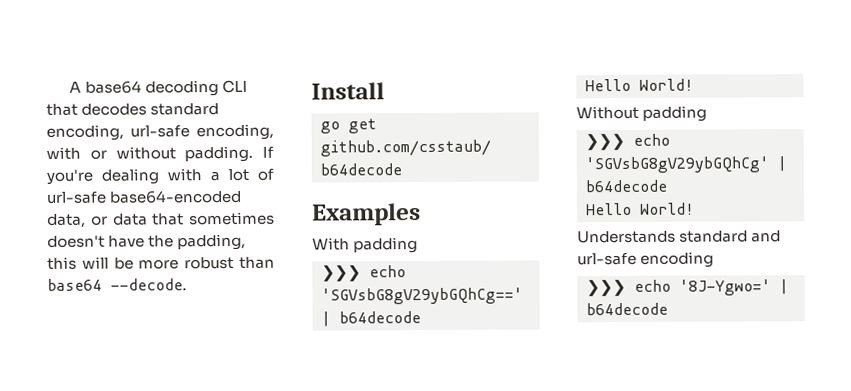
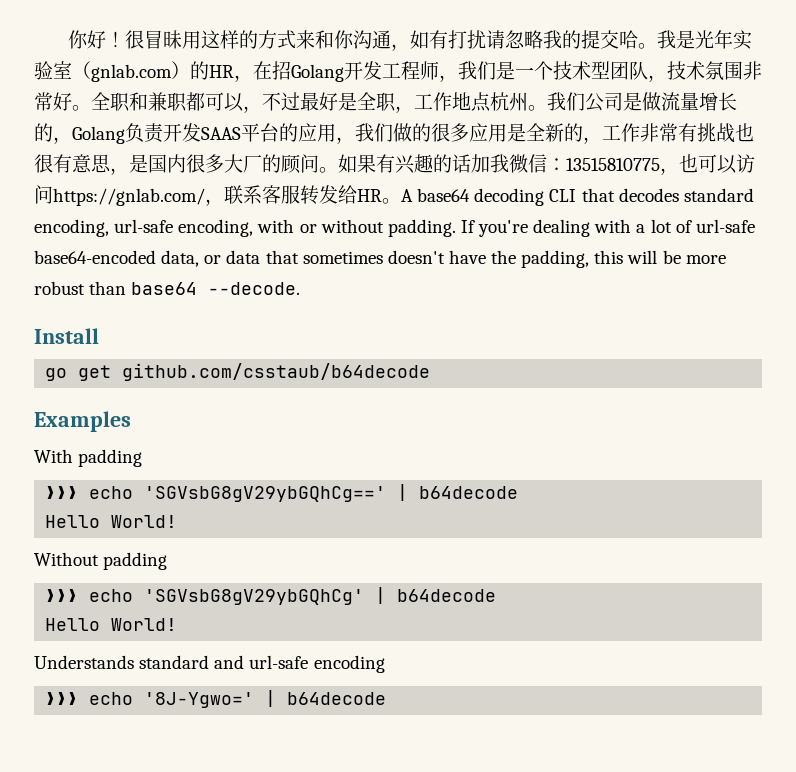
(69, 87) none -> [67,30,752,51] [34,61,762,82] [34,92,737,113] [34,123,754,144] [34,154,755,175] [34,185,401,206] 你好！很冒昧用这样的方式来和你沟通，如有打扰请忽略我的提交哈。我是光年实验室（gnlab.com）的HR，在招Golang开发工程师，我们是一个技术型团队，技术氛围非常好。全职和兼职都可以，不过最好是全职，工作地点杭州。我们公司是做流量增长的，Golang负责开发SAAS平台的应用，我们做的很多应用是全新的，工作非常有挑战也很有意思，是国内很多大厂的顾问。如果有兴趣的话加我微信：13515810775，也可以访问https://gnlab.com/，联系客服转发给HR。

